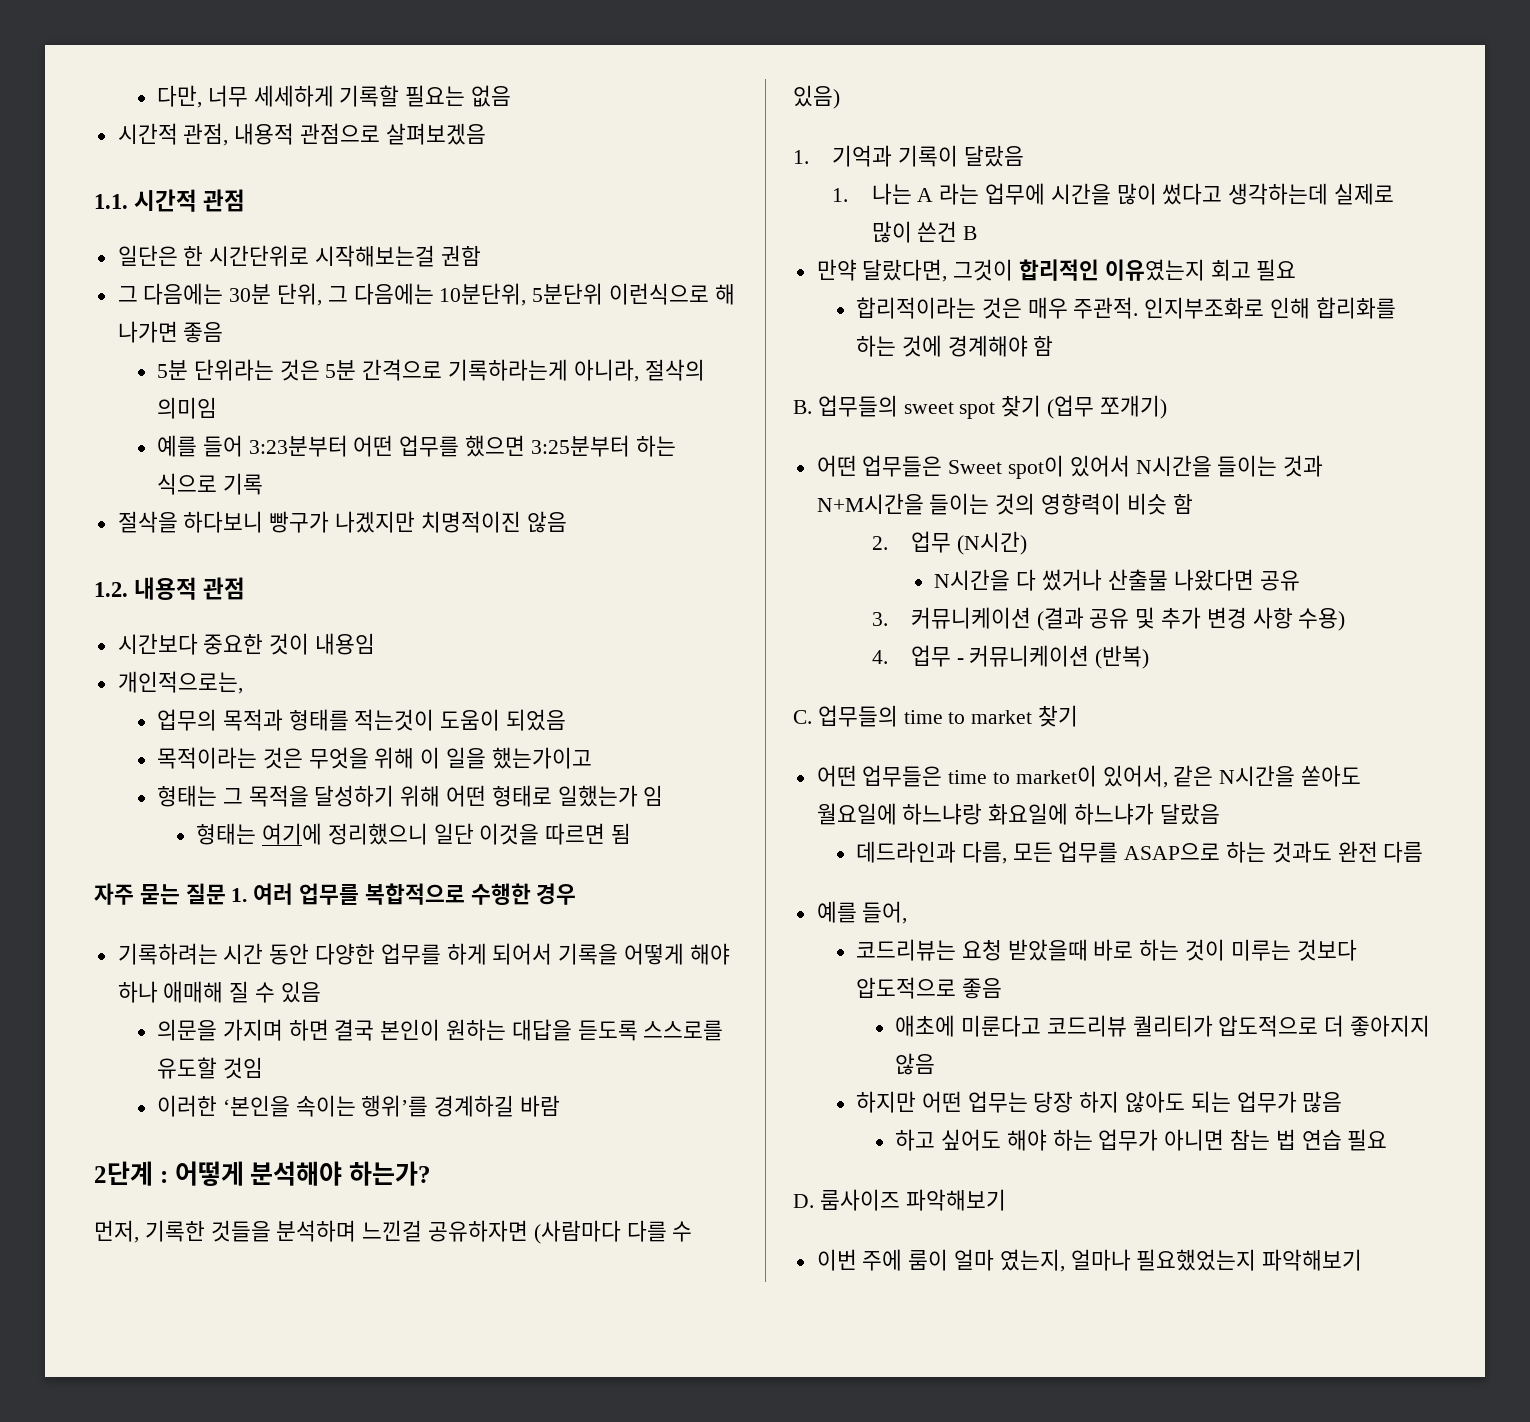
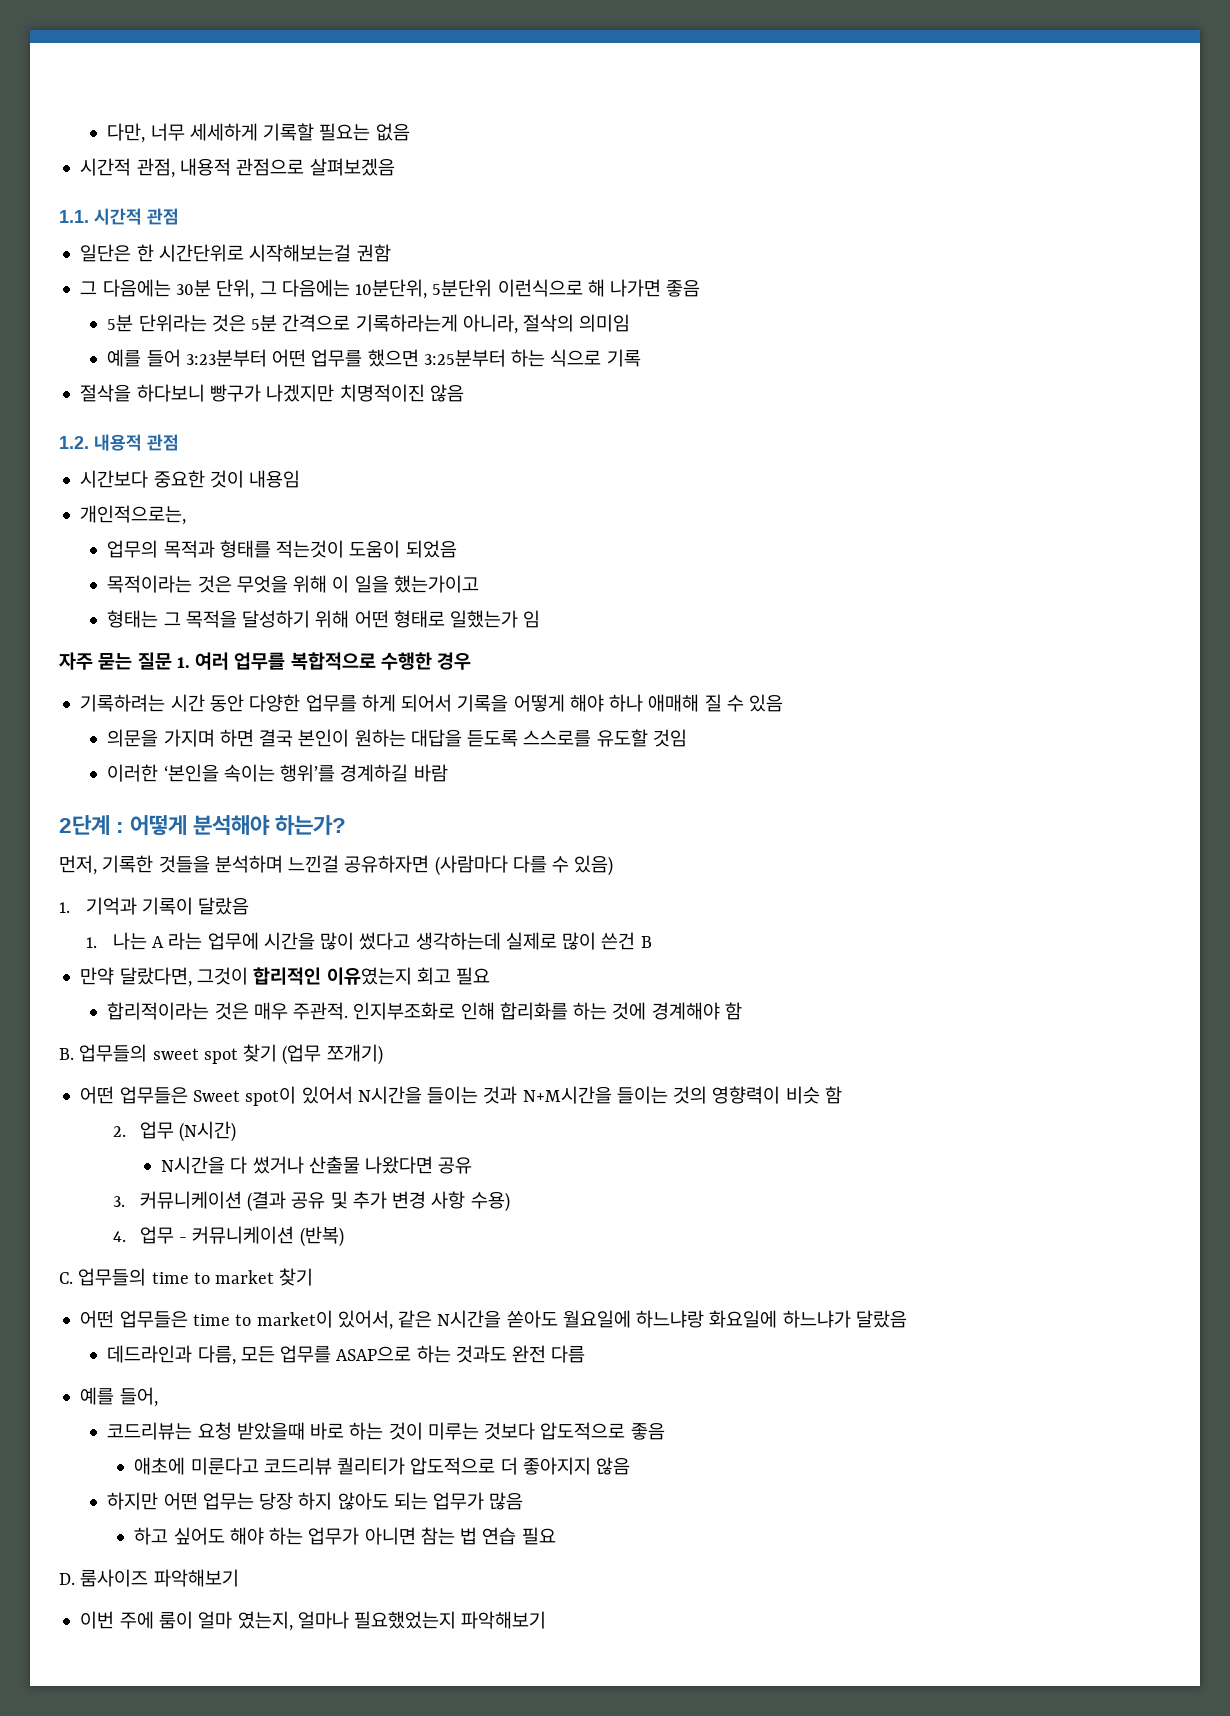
[196,823,632,845] // 형태는 여기에 정리했으니 일단 이것을 따르면 됨 -> (541, 619) none

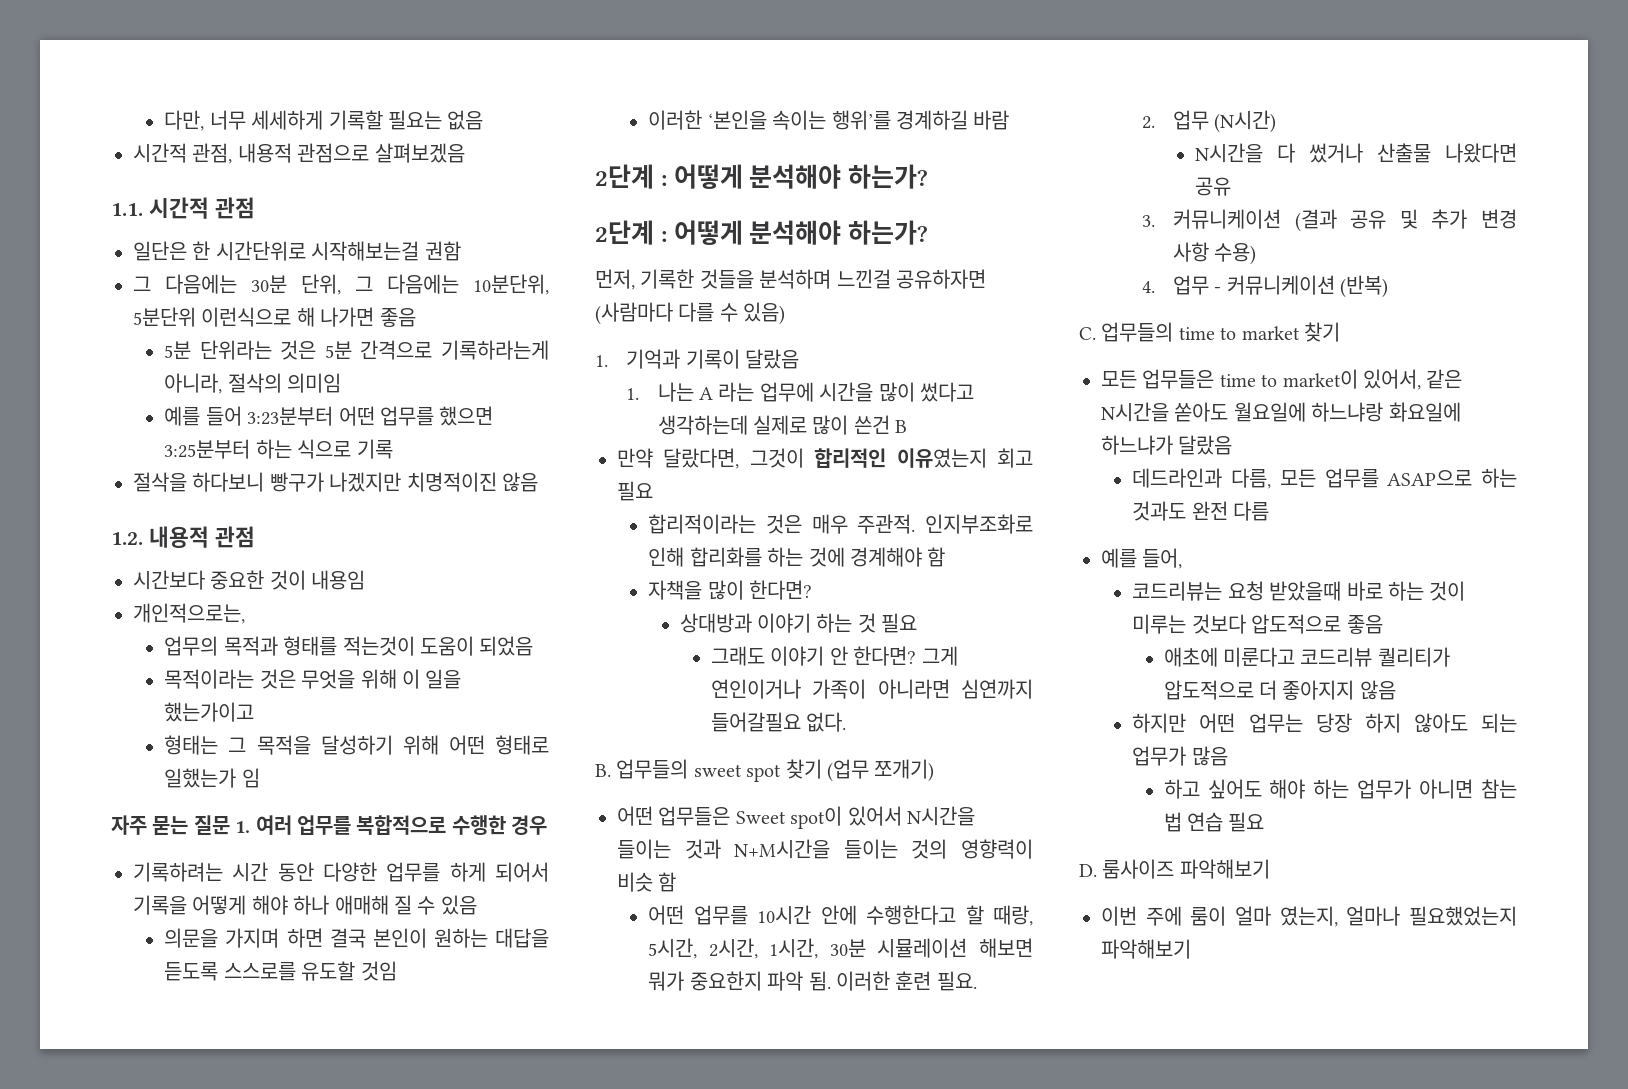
(347, 825) none -> [595,220,928,245] // 2단계 : 어떻게 분석해야 하는가?
(743, 1011) none -> [648,580,813,600] [679,613,918,633] [711,646,958,666] [711,679,1033,699] [711,712,847,732] // 자책을 많이 한다면? // 상대방과 이야기 하는 것 필요 // 그래도 이야기 안 한다면? 그게 연인이거나 가족이 아니라면 심연까지 들어갈필요 없다.
(842, 1095) none -> [648,905,1033,926] [648,938,1033,959] [648,971,977,991] // 어떤 업무를 10시간 안에 수행한다고 할 때랑, 5시간, 2시간, 1시간, 30분 시뮬레이션 해보면 뭐가 중요한지 파악 됨. 이러한 훈련 필요.
[80,1310,115,1328] 어떤 -> [1101,370,1137,388] 모든

